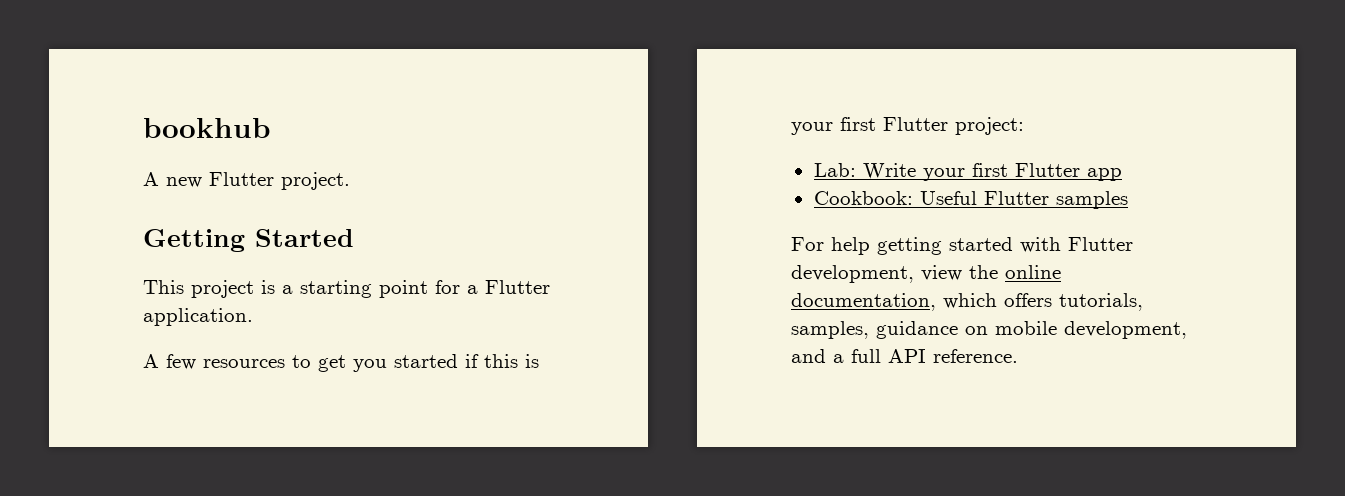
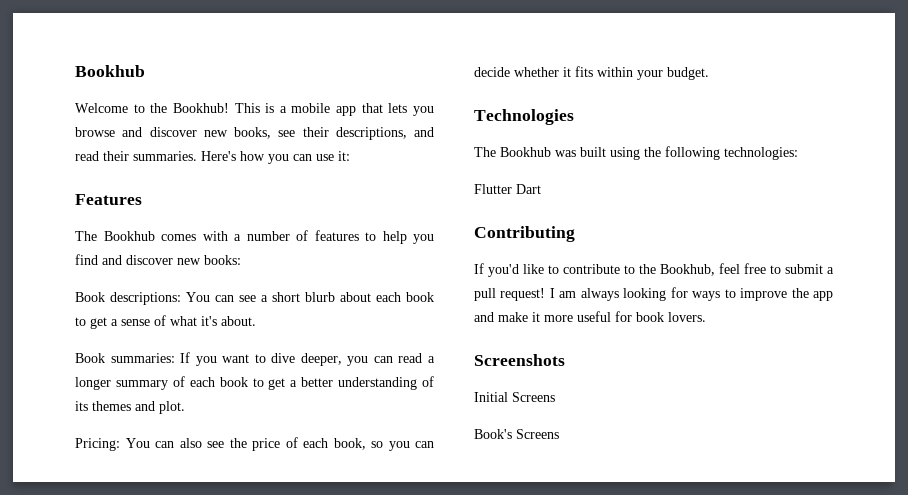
[143,118,271,138] [143,172,350,190] [143,229,354,252] [143,280,550,298] [143,308,253,326] [143,354,539,372] [791,117,1024,135] [813,163,1122,181] [813,191,1128,209] [791,237,1133,255] [791,265,1061,283] [791,293,1143,311] [791,321,1187,339] [791,349,1018,363] bookhub // A new Flutter project. // Getting Started // This project is a starting point for a Flutter application. // A few resources to get you started if this is your first Flutter project: // Lab: Write your first Flutter app // Cookbook: Useful Flutter samples // For help getting started with Flutter development, view the online documentation, which offers tutorials, samples, guidance on mobile development, and a full API reference. -> [75,65,145,77] [75,103,434,116] [75,127,434,140] [75,151,350,164] [75,194,142,205] [75,230,434,244] [75,254,241,265] [75,292,434,305] [75,315,256,329] [75,352,435,366] [75,376,434,390] [75,401,185,414] [75,437,434,451] [474,66,709,80] [474,109,574,125] [474,146,798,160] [474,184,541,194] [474,226,575,242] [474,263,834,277] [474,287,833,301] [474,311,706,322] [474,354,565,366] [474,392,555,402] [474,429,559,439] Bookhub // Welcome to the Bookhub! This is a mobile app that lets you browse and discover new books, see their descriptions, and read their summaries. Here's how you can use it: // Features // The Bookhub comes with a number of features to help you find and discover new books: // Book descriptions: You can see a short blurb about each book to get a sense of what it's about. // Book summaries: If you want to dive deeper, you can read a longer summary of each book to get a better understanding of its themes and plot. // Pricing: You can also see the price of each book, so you can decide whether it fits within your budget. // Technologies // The Bookhub was built using the following technologies: // Flutter Dart // Contributing // If you'd like to contribute to the Bookhub, feel free to submit a pull request! I am always looking for ways to improve the app and make it more useful for book lovers. // Screenshots // Initial Screens // Book's Screens

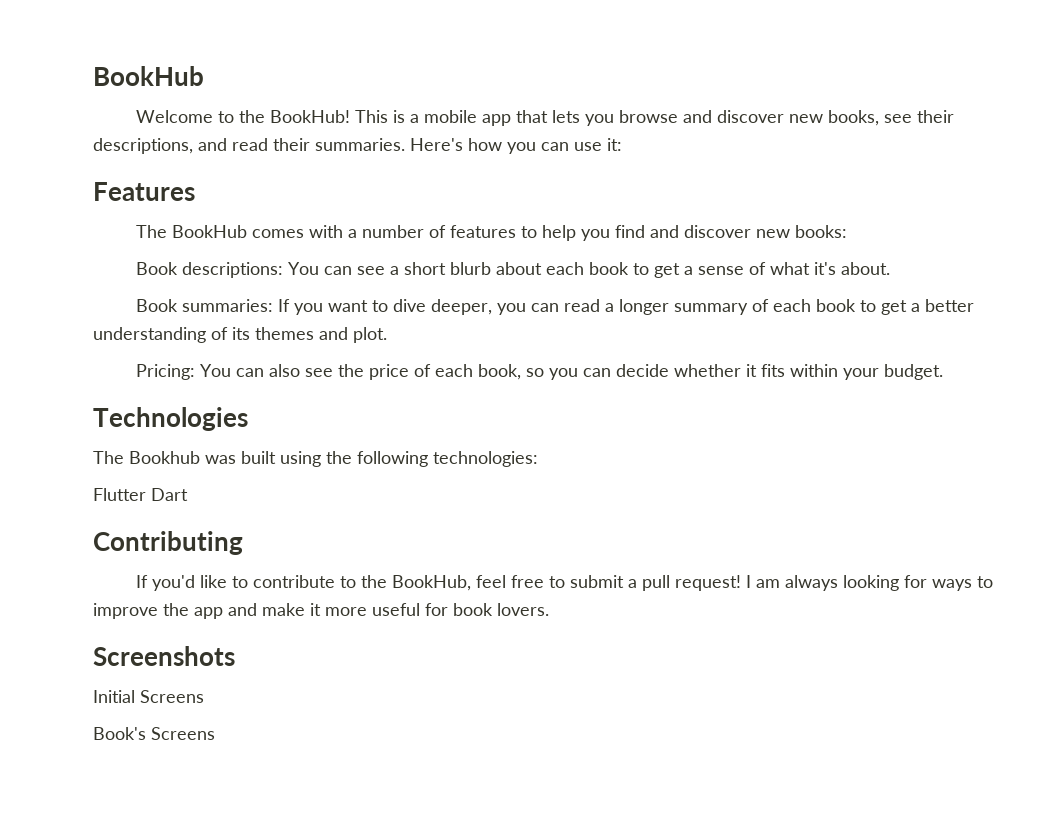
[75,65,145,77] Bookhub -> [93,66,204,86] BookHub
[172,103,229,113] Bookhub! -> [270,110,351,123] BookHub!
[103,231,155,241] Bookhub -> [172,225,248,238] BookHub
[660,264,715,276] Bookhub, -> [392,575,472,591] BookHub,

